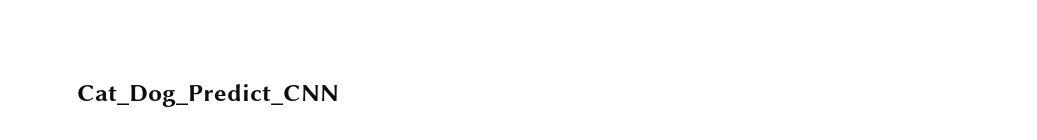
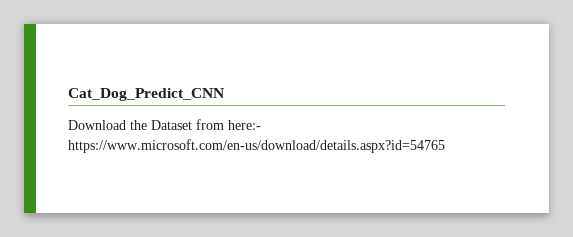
(339, 95) none -> [68,119,261,130] [68,139,445,153] // Download the Dataset from here:- https://www.microsoft.com/en-us/download/details.aspx?id=54765

